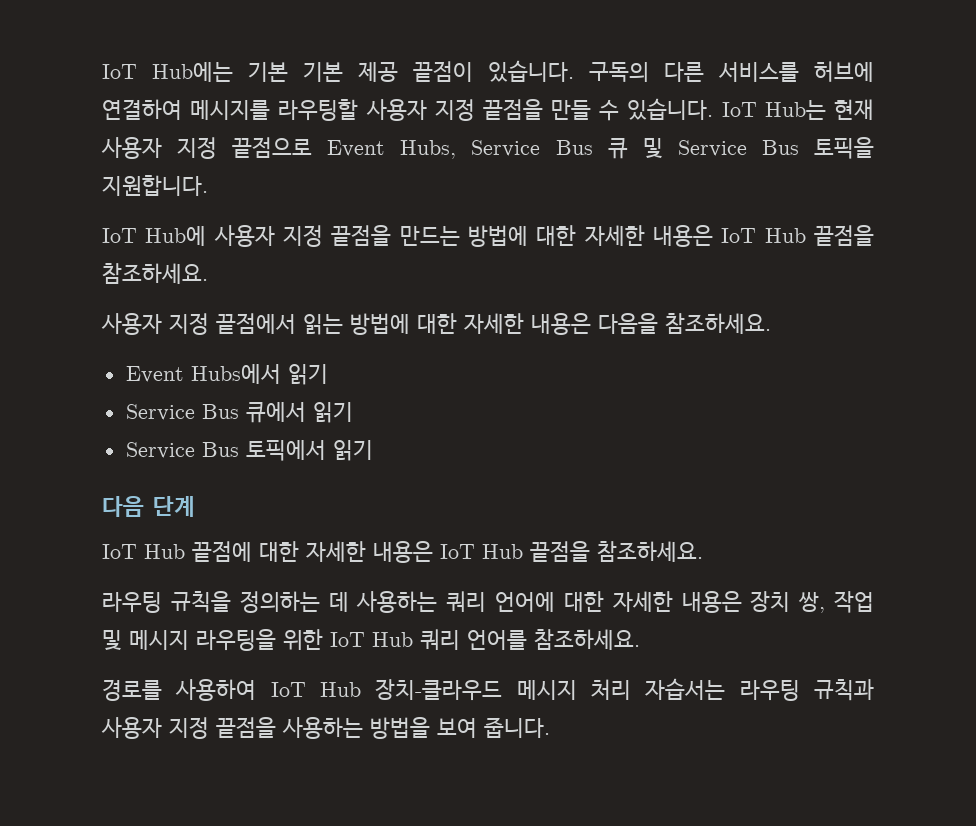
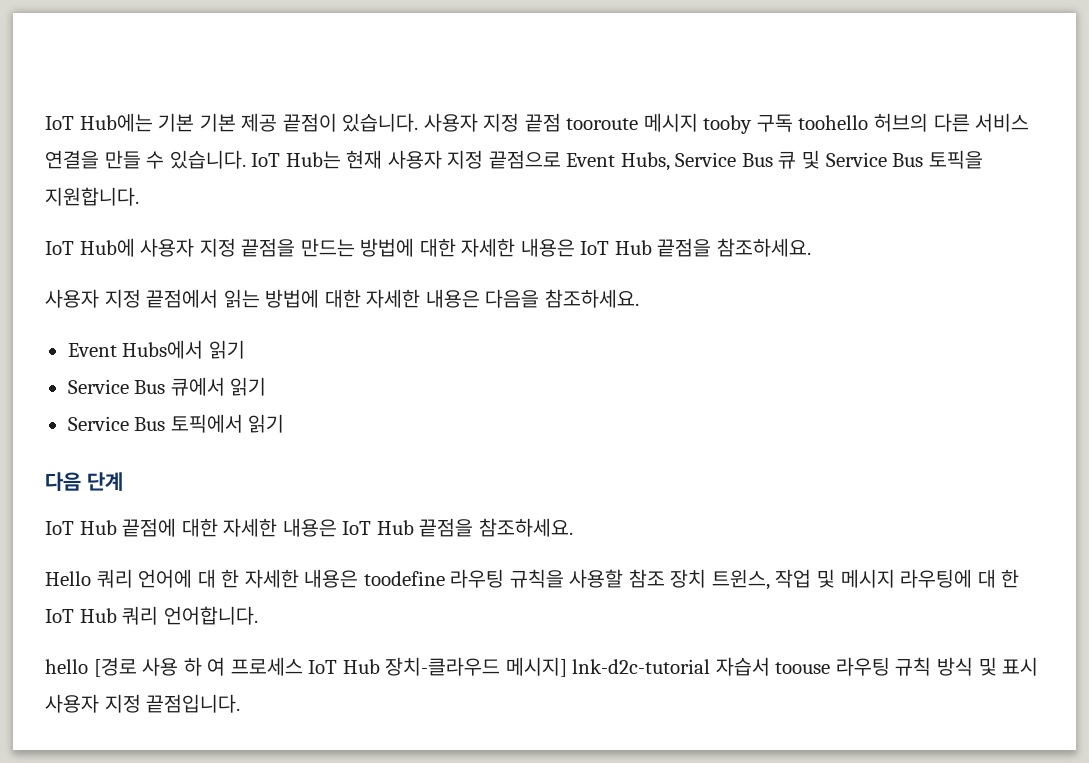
[589,61,874,82] [102,99,543,121] 구독의 다른 서비스를 허브에 연결하여 메시지를 라우팅할 사용자 지정 끝점을 -> [423,113,1030,134] [45,150,99,169] 사용자 지정 끝점 tooroute 메시지 tooby 구독 toohello 허브의 다른 서비스 연결을
[102,591,875,613] [102,629,640,651] [102,678,875,701] [101,717,550,739] 라우팅 규칙을 정의하는 데 사용하는 쿼리 언어에 대한 자세한 내용은 장치 쌍, 작업 및 메시지 라우팅을 위한 IoT Hub 쿼리 언어를 참조하세요. // 경로를 사용하여 IoT Hub 장치-클라우드 메시지 처리 자습서는 라우팅 규칙과 사용자 지정 끝점을 사용하는 방법을 보여 줍니다. -> [45,569,1020,590] [45,606,258,625] [45,657,1039,677] [45,694,241,713] Hello 쿼리 언어에 대 한 자세한 내용은 toodefine 라우팅 규칙을 사용할 참조 장치 트윈스, 작업 및 메시지 라우팅에 대 한 IoT Hub 쿼리 언어합니다. // hello [경로 사용 하 여 프로세스 IoT Hub 장치-클라우드 메시지] lnk-d2c-tutorial 자습서 toouse 라우팅 규칙 방식 및 표시 사용자 지정 끝점입니다.

